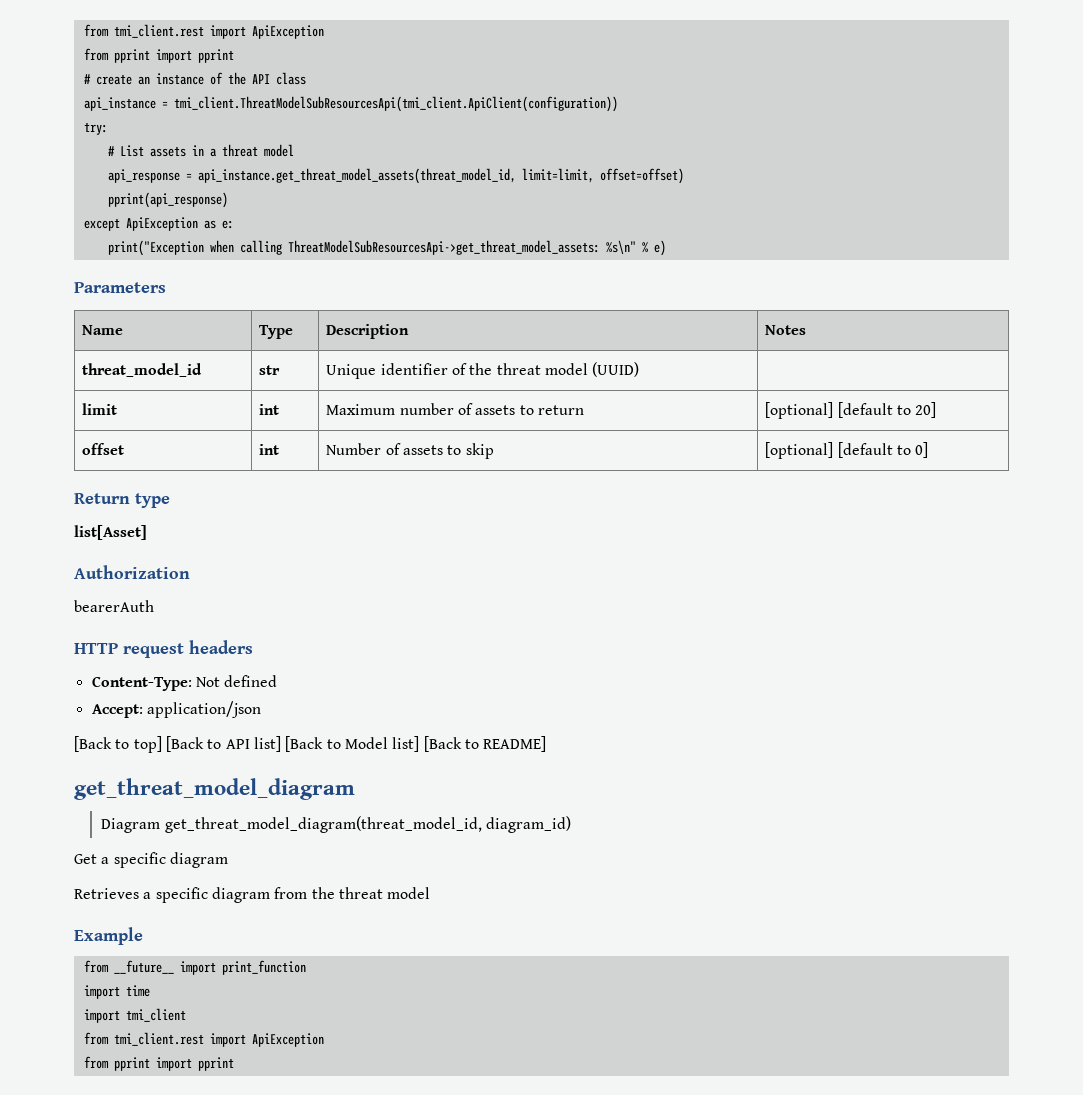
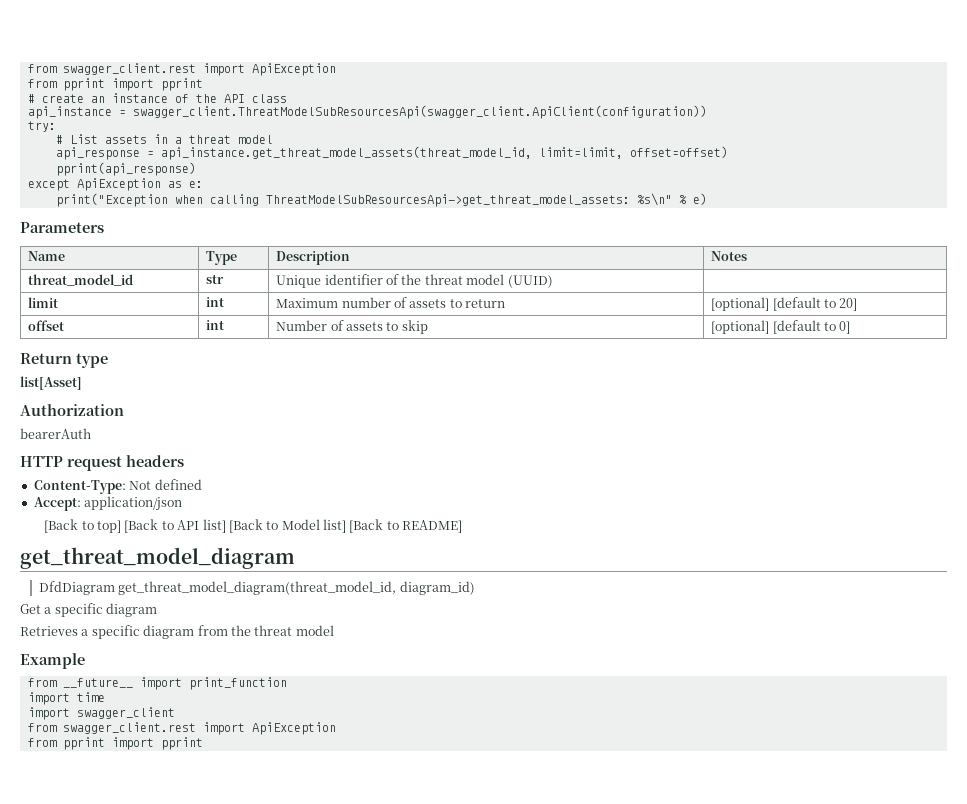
[83,24,204,38] from tmi_client.rest -> [27,63,196,75] from swagger_client.rest
[173,96,618,112] tmi_client.ThreatModelSubResourcesApi(tmi_client.ApiClient(configuration)) -> [132,105,707,119] swagger_client.ThreatModelSubResourcesApi(swagger_client.ApiClient(configuration))
[101,818,161,833] Diagram -> [38,581,115,595] DfdDiagram
[125,1008,186,1022] [83,1032,204,1046] tmi_client // from tmi_client.rest -> [76,707,175,719] [27,722,196,734] swagger_client // from swagger_client.rest

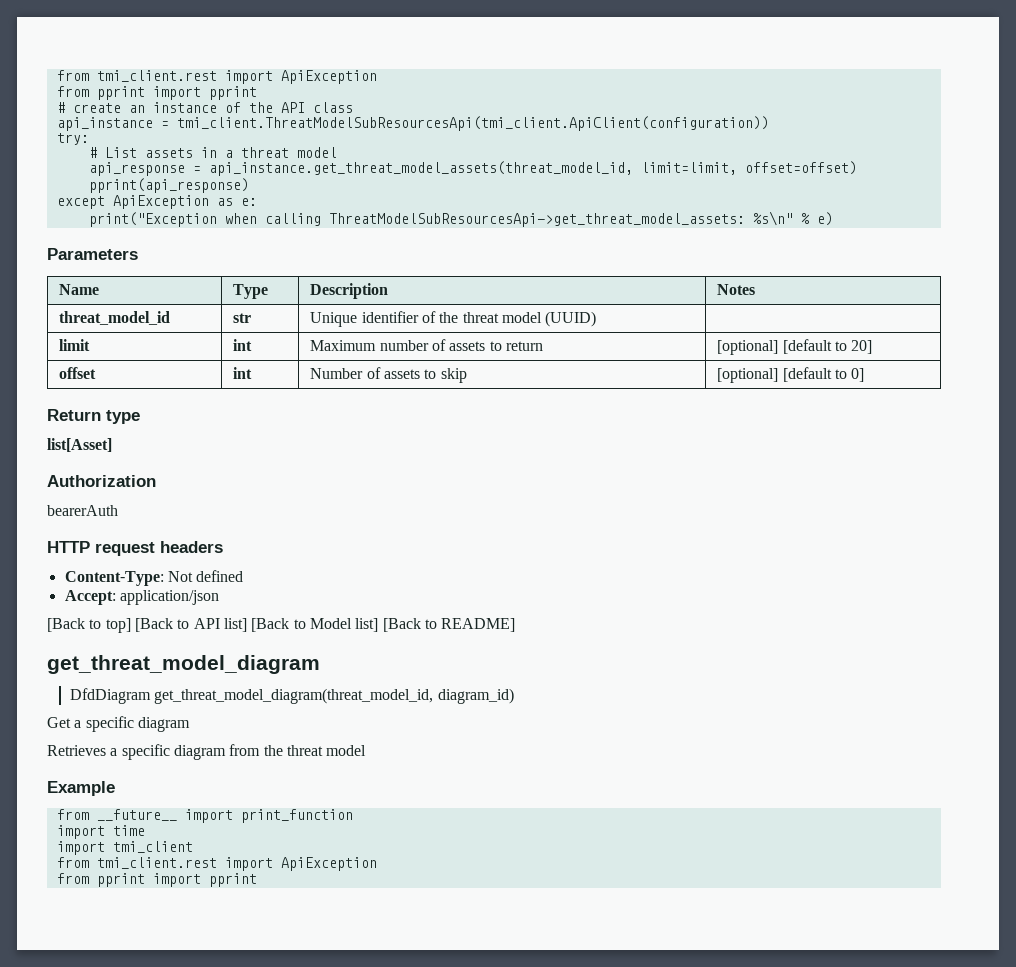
[27,63,196,75] from swagger_client.rest -> [56,70,217,82] from tmi_client.rest
[132,105,707,119] swagger_client.ThreatModelSubResourcesApi(swagger_client.ApiClient(configuration)) -> [176,116,769,131] tmi_client.ThreatModelSubResourcesApi(tmi_client.ApiClient(configuration))
[76,707,175,719] [27,722,196,734] swagger_client // from swagger_client.rest -> [112,841,193,853] [56,857,217,869] tmi_client // from tmi_client.rest

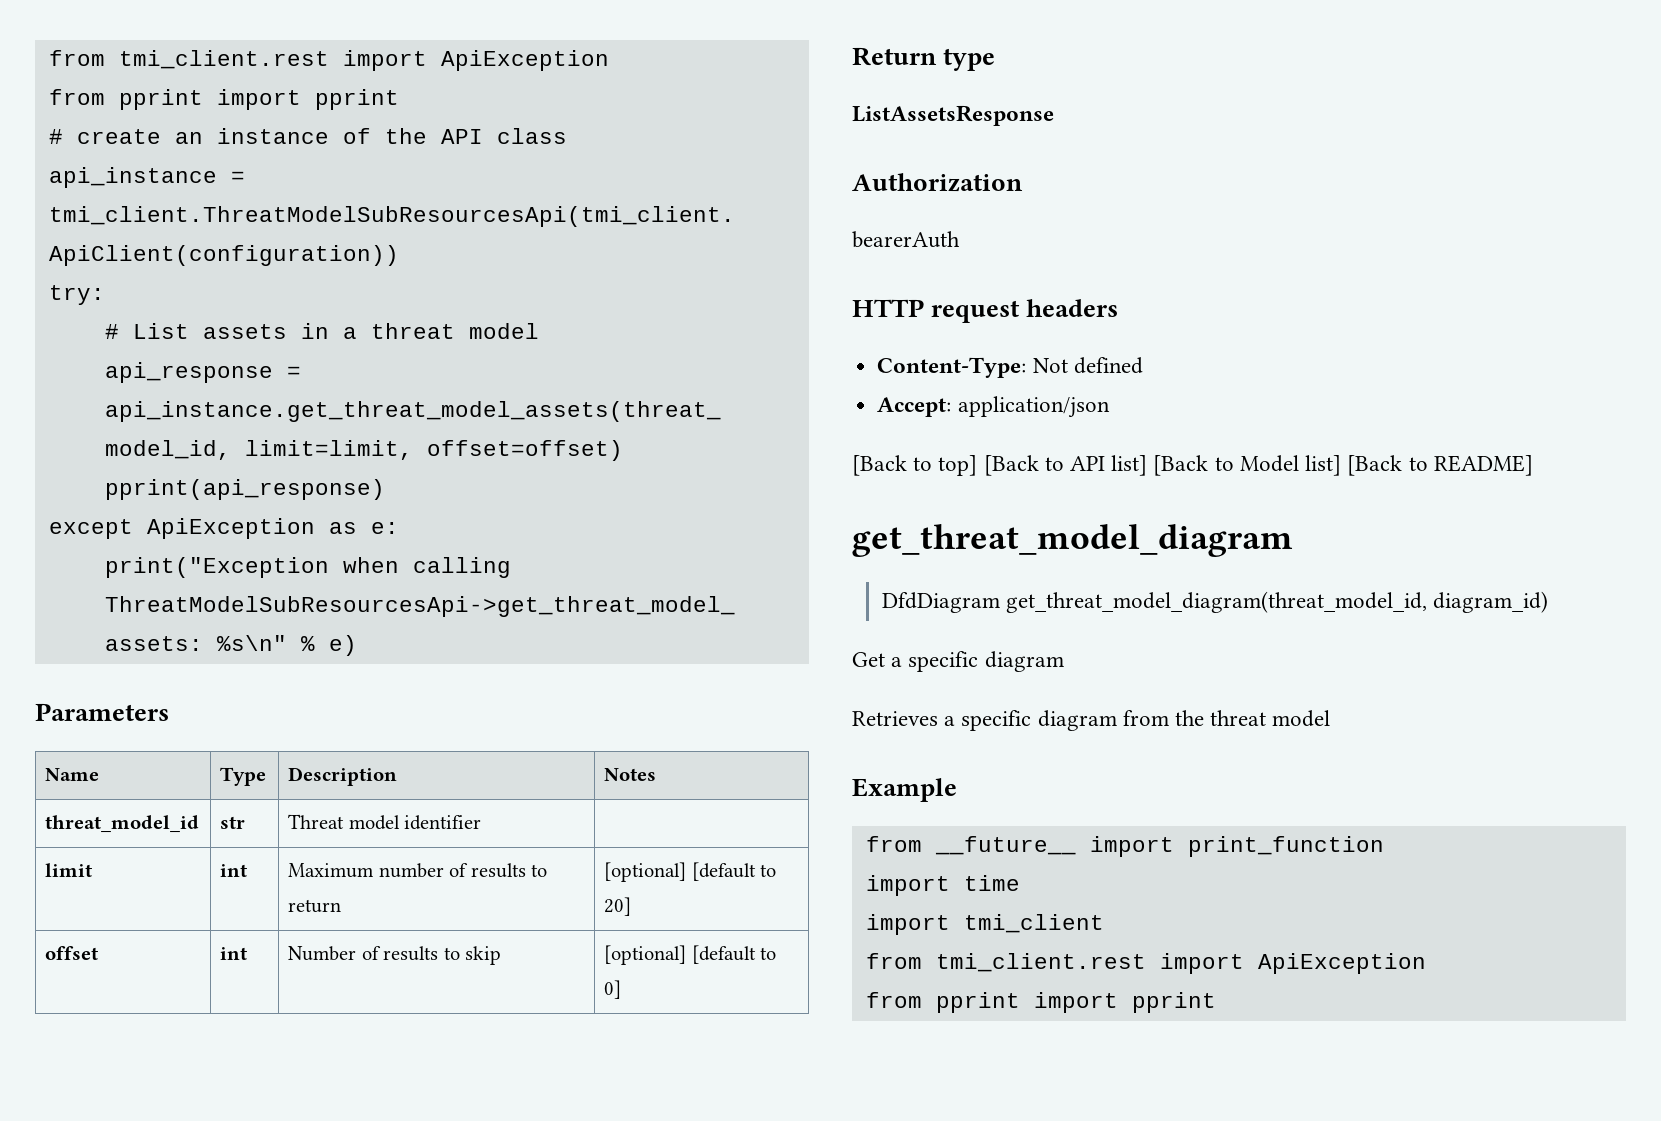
[310,312,358,327] Unique -> [288,814,400,830] Threat model
[422,311,597,327] of the threat model (UUID) -> (482, 822) none
[449,341,486,351] assets -> [470,863,526,878] results
[384,369,421,379] assets -> [383,946,439,961] results
[47,438,112,452] list[Asset] -> [852,105,1054,126] ListAssetsResponse

